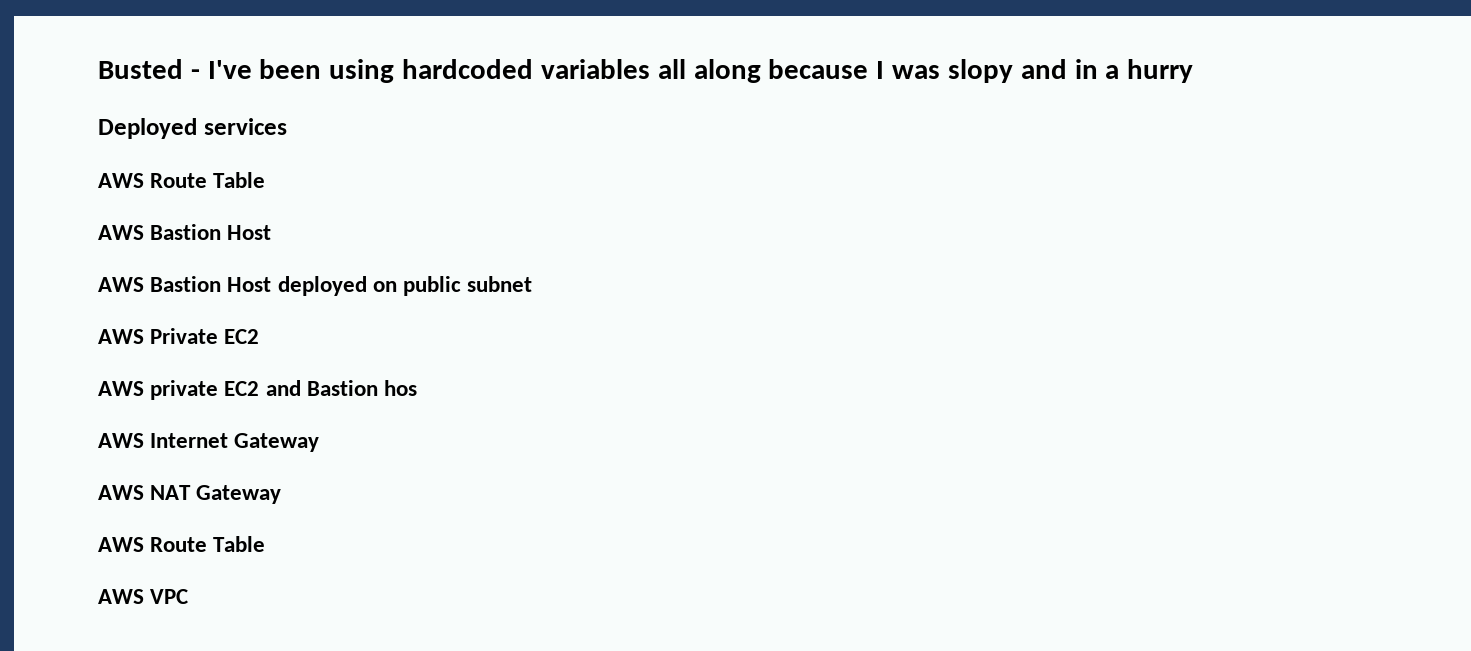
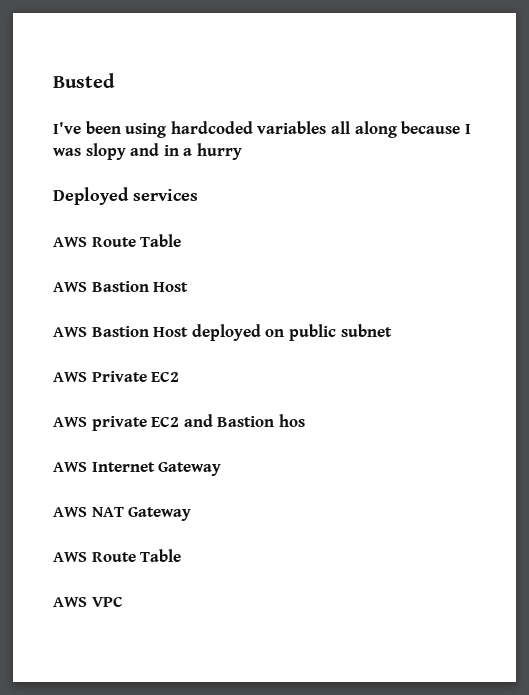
[190,69,200,79] - -> (115, 80) //

